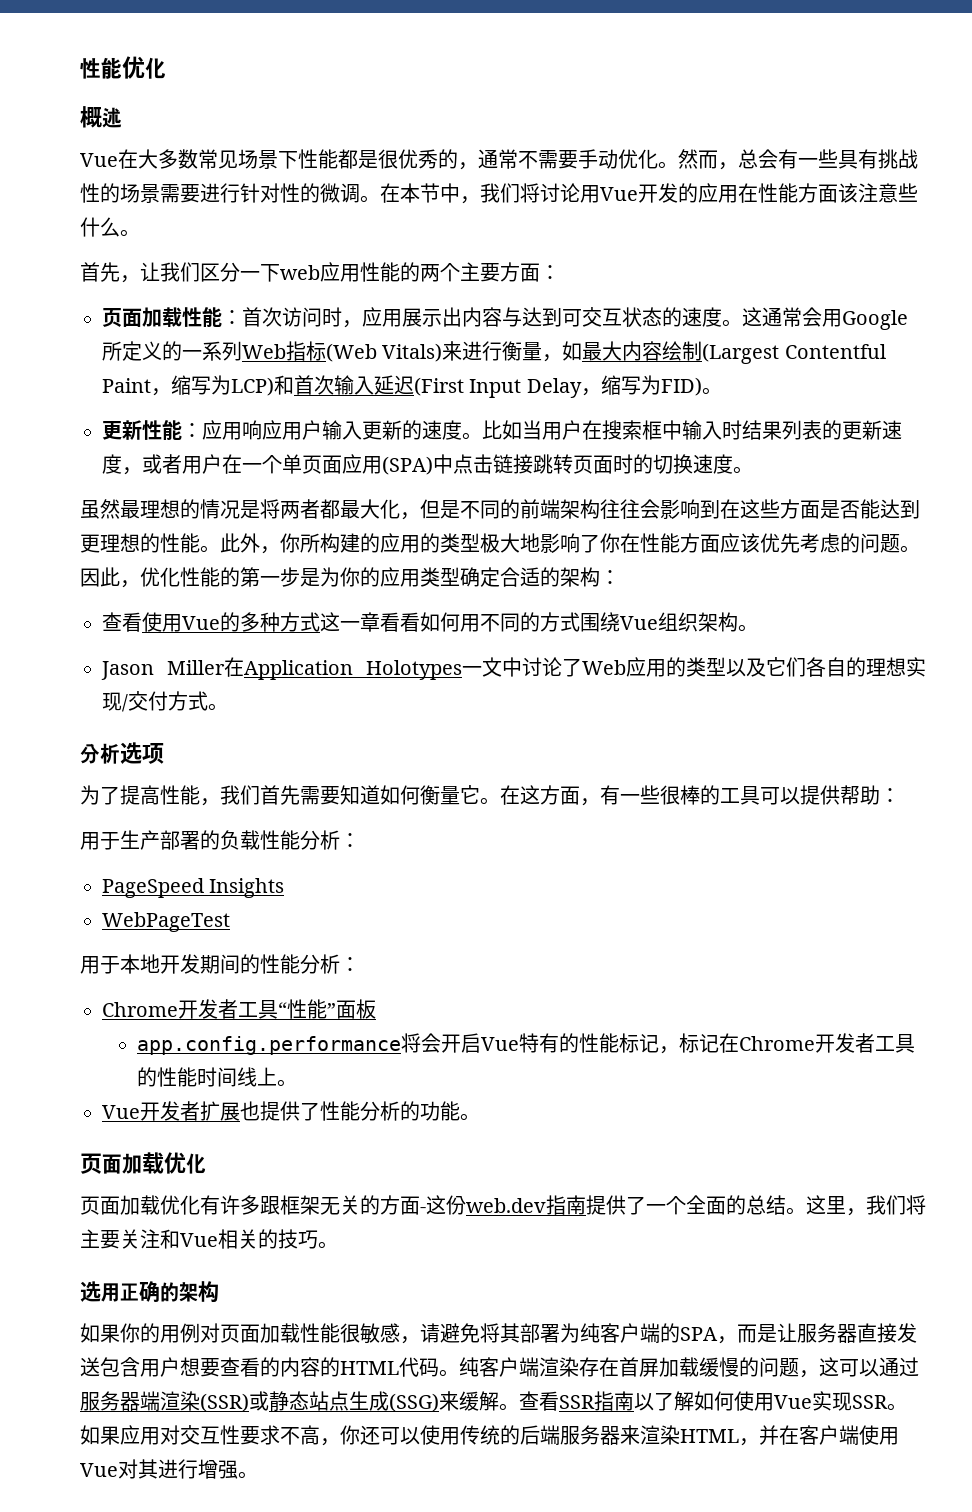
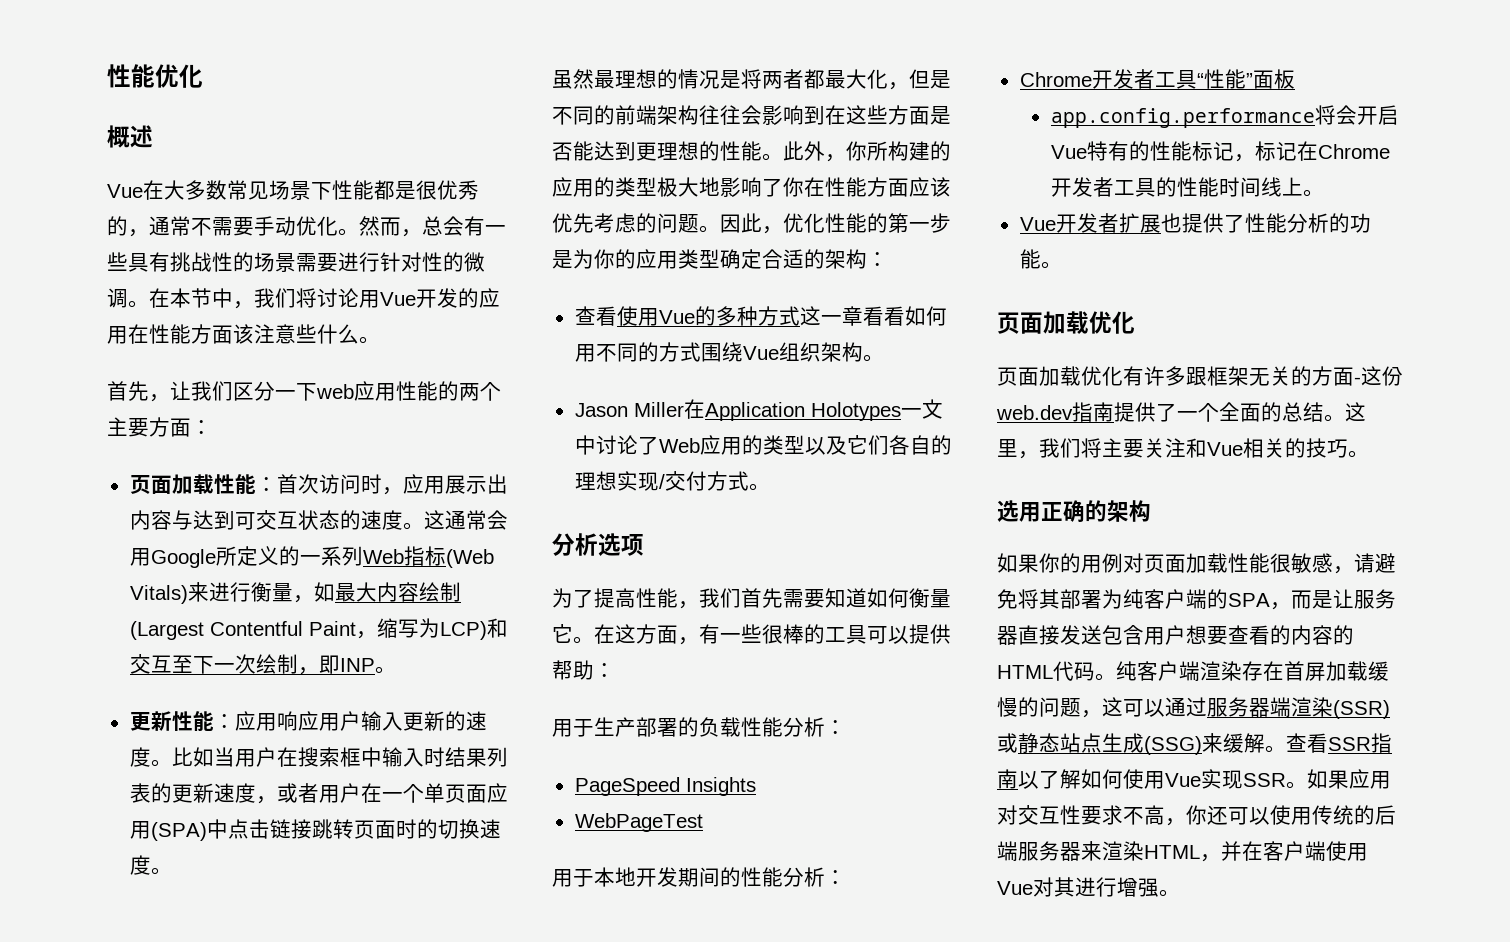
[294,375,702,398] 首次输入延迟(First Input Delay，缩写为FID) -> [129,654,375,675] 交互至下一次绘制，即INP

